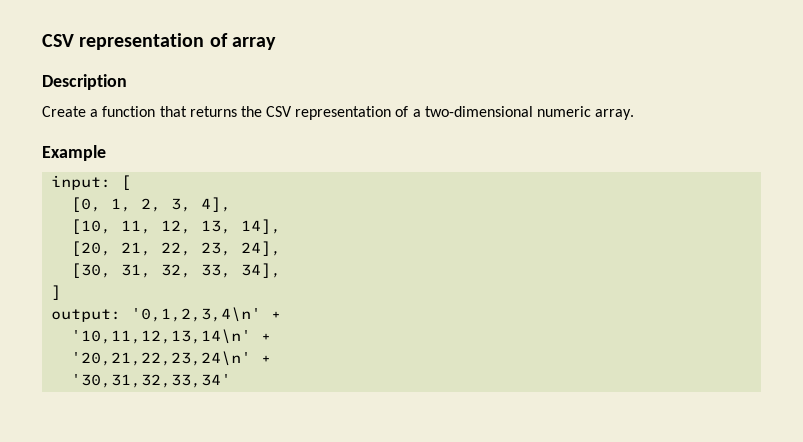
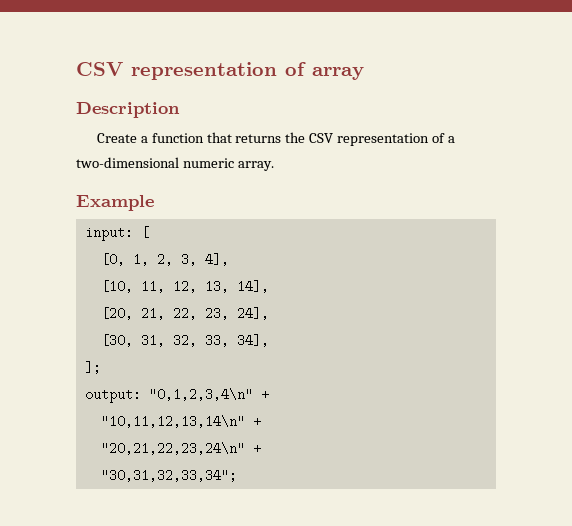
[51,285,62,300] ] -> [84,361,101,374] ];
[131,307,282,322] [71,329,272,344] [71,351,272,366] [71,374,232,388] '0,1,2,3,4\n' + // '10,11,12,13,14\n' + // '20,21,22,23,24\n' + // '30,31,32,33,34' -> [148,388,269,401] [100,415,261,428] [100,442,261,455] [100,469,237,482] "0,1,2,3,4\n" + // "10,11,12,13,14\n" + // "20,21,22,23,24\n" + // "30,31,32,33,34";

